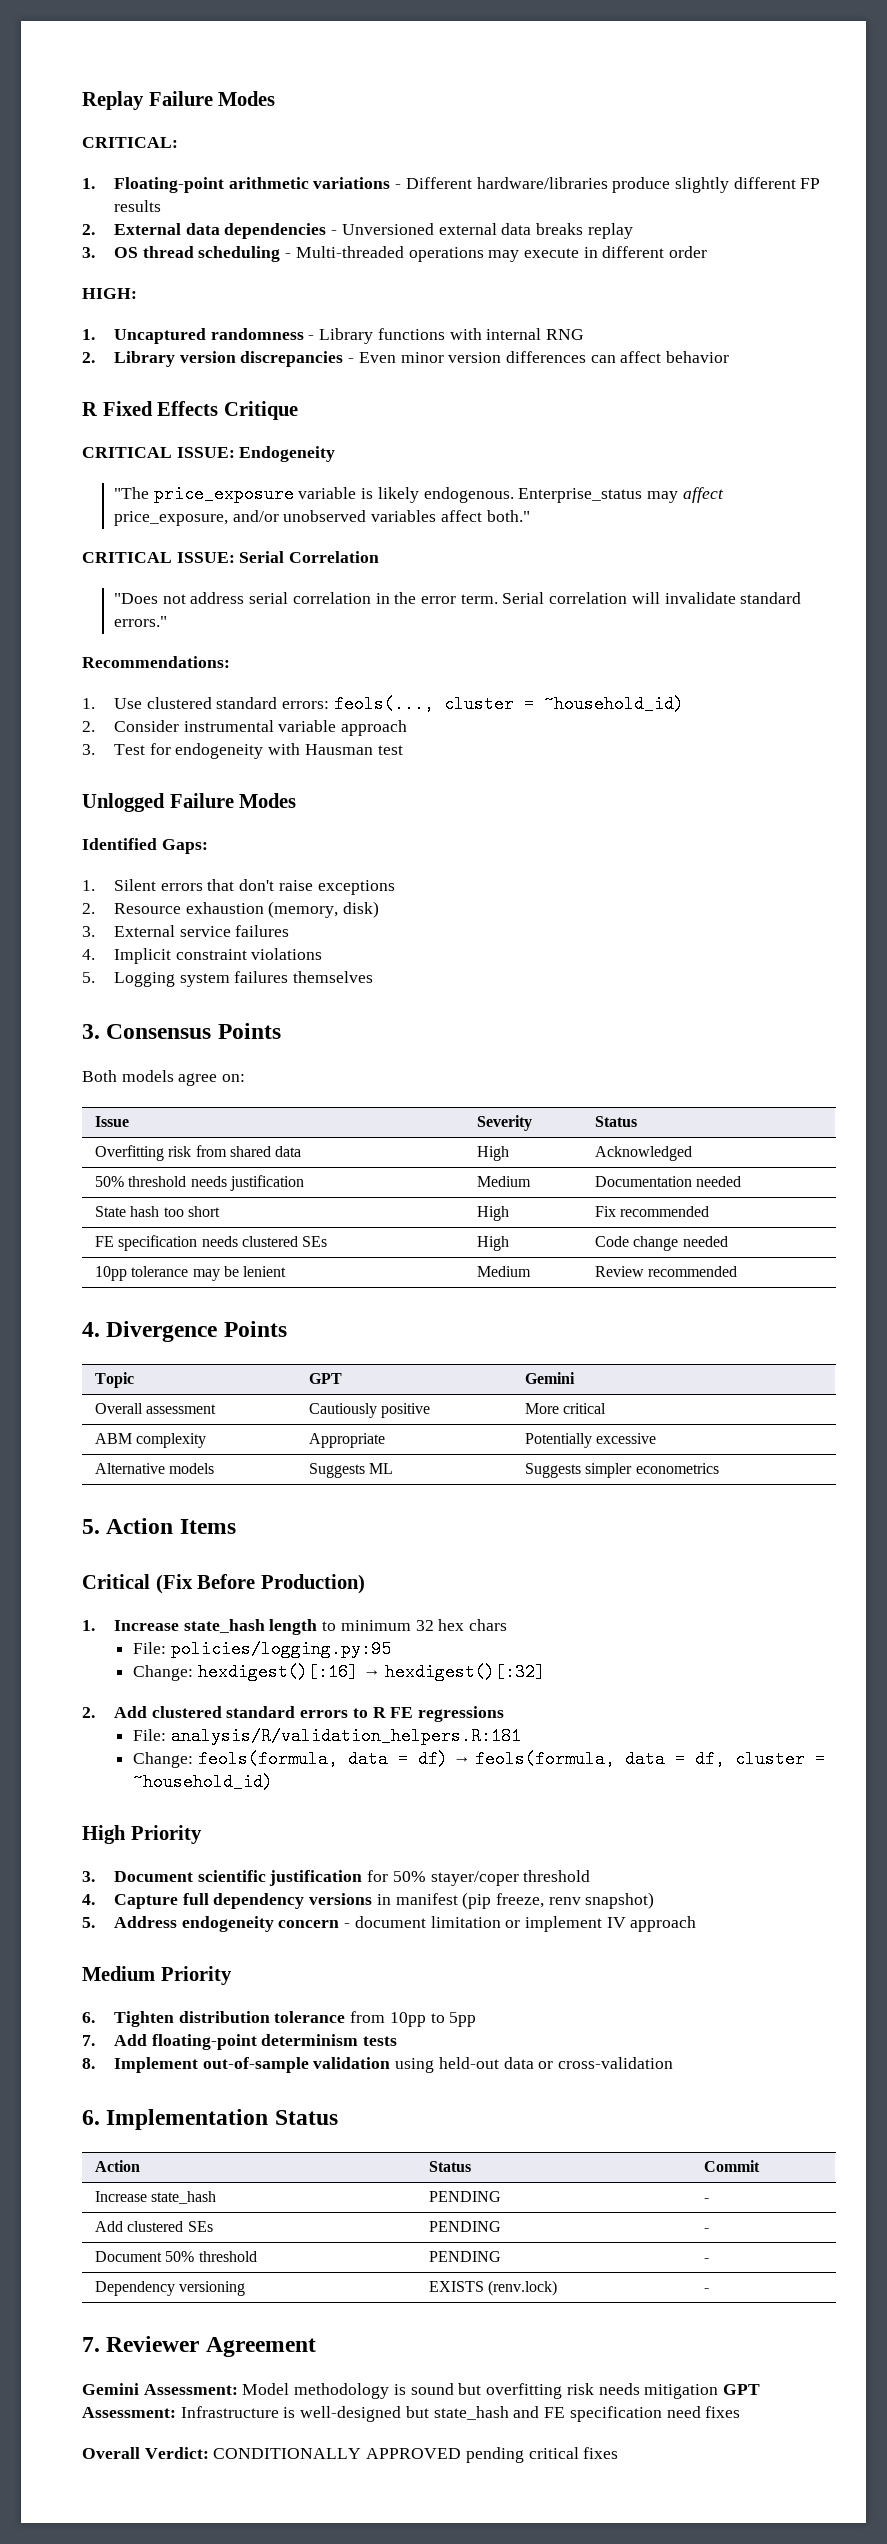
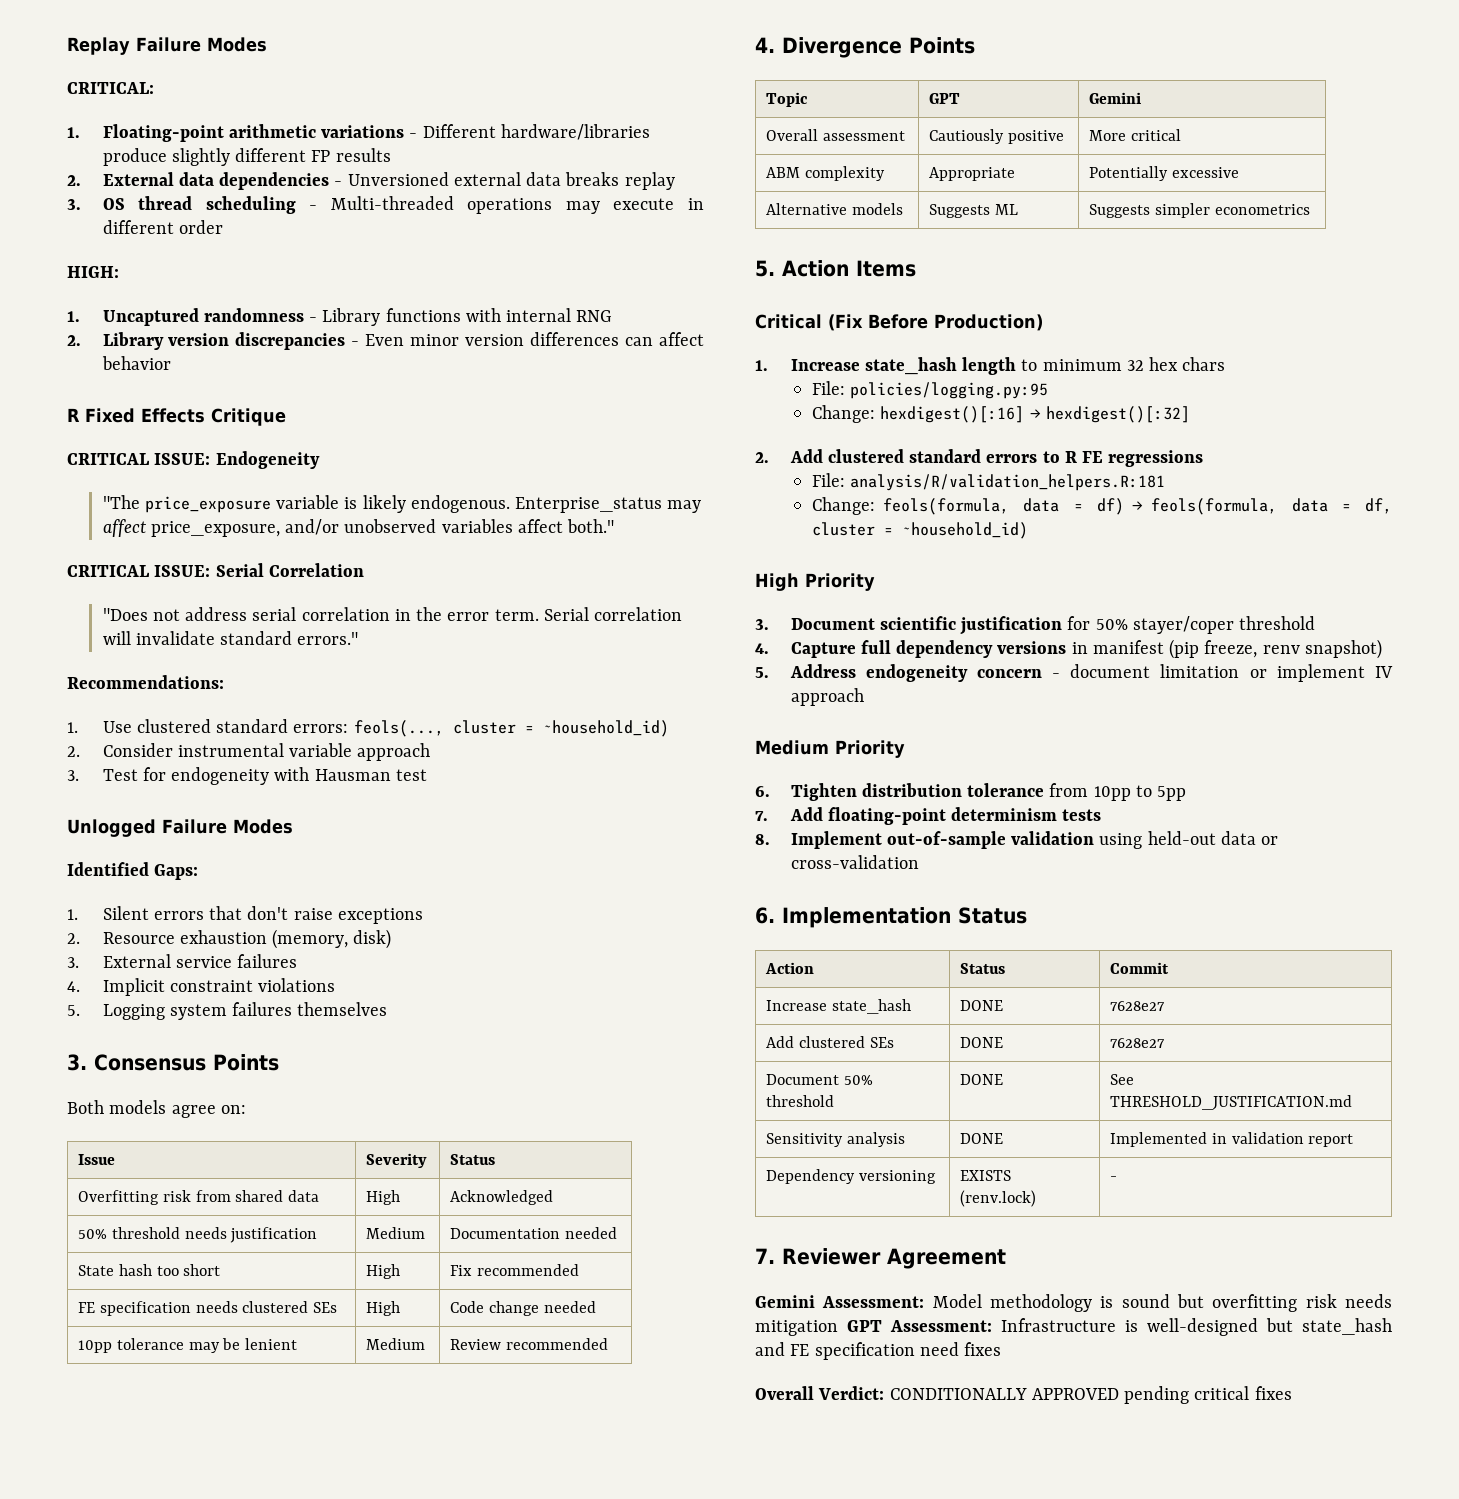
[429,2191,502,2202] [704,2198,710,2202] PENDING | - -> [960,1000,1004,1011] [1110,1001,1166,1011] DONE | 7628e27
[429,2221,502,2232] [704,2228,710,2232] PENDING | - -> [960,1037,1004,1048] [1110,1038,1166,1048] DONE | 7628e27
[429,2251,502,2262] [704,2258,710,2262] PENDING | - -> [960,1074,1004,1085] [1110,1074,1135,1085] [1110,1095,1353,1110] [766,1132,905,1147] [960,1133,1004,1144] [1110,1132,1354,1147] DONE | See THRESHOLD_JUSTIFICATION.md // Sensitivity analysis | DONE | Implemented in validation report

